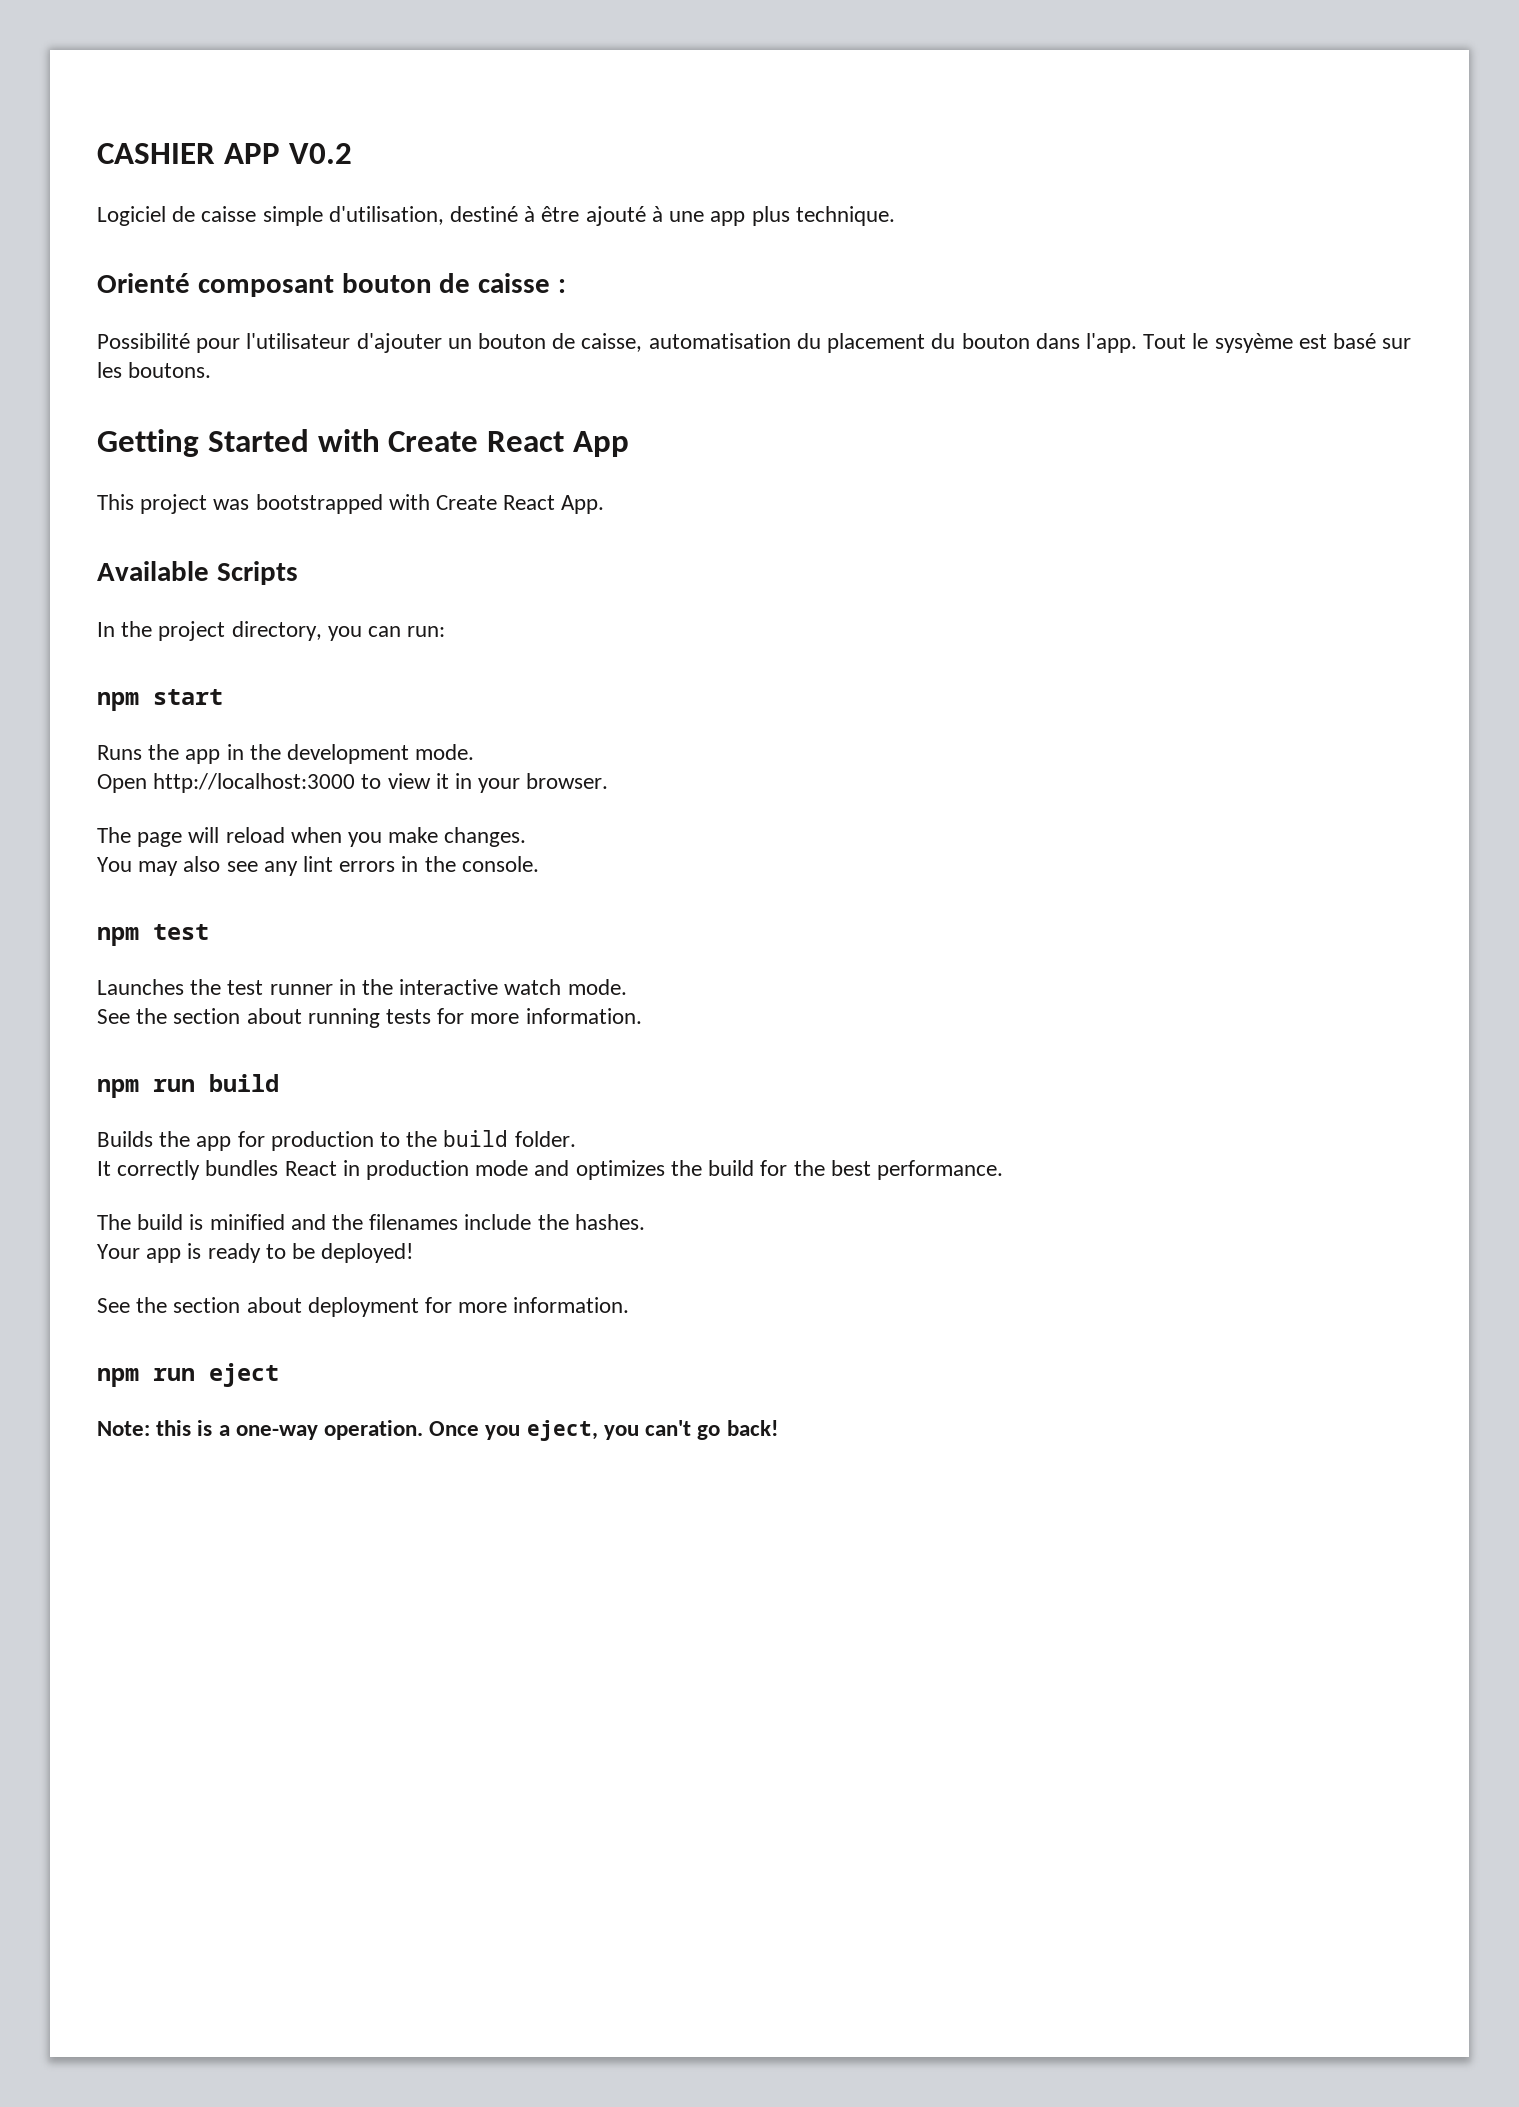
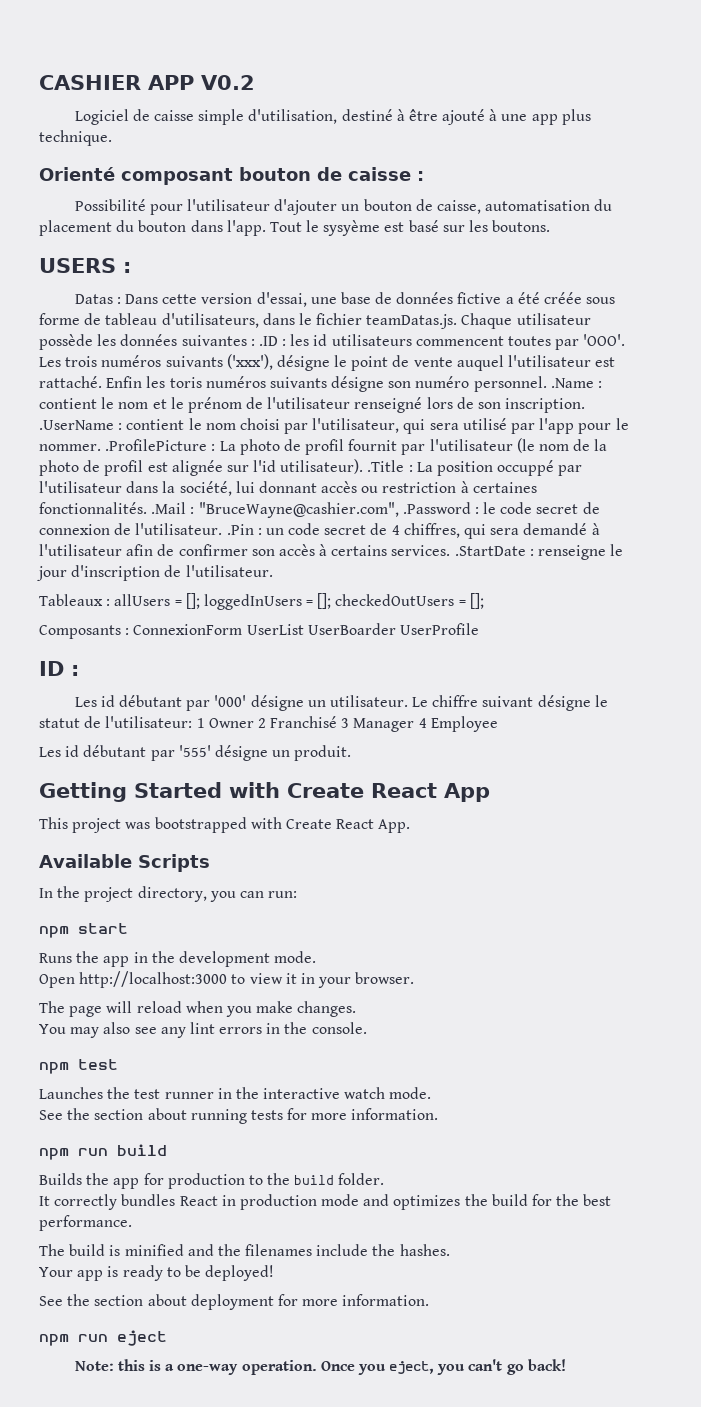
(212, 370) none -> [39,258,131,273] [74,292,616,307] [39,313,591,329] [39,334,626,350] [39,354,616,371] [39,376,603,392] [39,397,586,413] [39,418,629,434] [39,438,608,455] [39,459,583,476] [39,481,537,496] [39,502,600,518] [39,523,600,539] [39,544,624,560] [37,565,273,581] [39,593,484,610] [39,623,479,639] [39,661,79,676] [74,695,608,711] [39,716,498,732] [39,745,352,761] // USERS : // Datas : Dans cette version d'essai, une base de données fictive a été créée sous forme de tableau d'utilisateurs, dans le fichier teamDatas.js. Chaque utilisateur possède les données suivantes : .ID : les id utilisateurs commencent toutes par 'OOO'. Les trois numéros suivants ('xxx'), désigne le point de vente auquel l'utilisateur est rattaché. Enfin les toris numéros suivants désigne son numéro personnel. .Name : contient le nom et le prénom de l'utilisateur renseigné lors de son inscription. .UserName : contient le nom choisi par l'utilisateur, qui sera utilisé par l'app pour le nommer. .ProfilePicture : La photo de profil fournit par l'utilisateur (le nom de la photo de profil est alignée sur l'id utilisateur). .Title : La position occuppé par l'utilisateur dans la société, lui donnant accès ou restriction à certaines fonctionnalités. .Mail : "BruceWayne@cashier.com", .Password : le code secret de connexion de l'utilisateur. .Pin : un code secret de 4 chiffres, qui sera demandé à l'utilisateur afin de confirmer son accès à certains services. .StartDate : renseigne le jour d'inscription de l'utilisateur. // Tableaux : allUsers = []; loggedInUsers = []; checkedOutUsers = []; // Composants : ConnexionForm UserList UserBoarder UserProfile // ID : // Les id débutant par '000' désigne un utilisateur. Le chiffre suivant désigne le statut de l'utilisateur: 1 Owner 2 Franchisé 3 Manager 4 Employee // Les id débutant par '555' désigne un produit.

